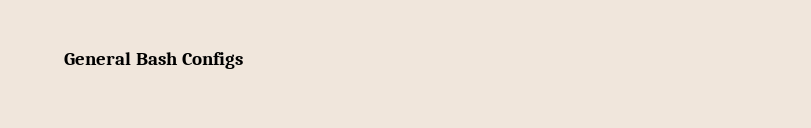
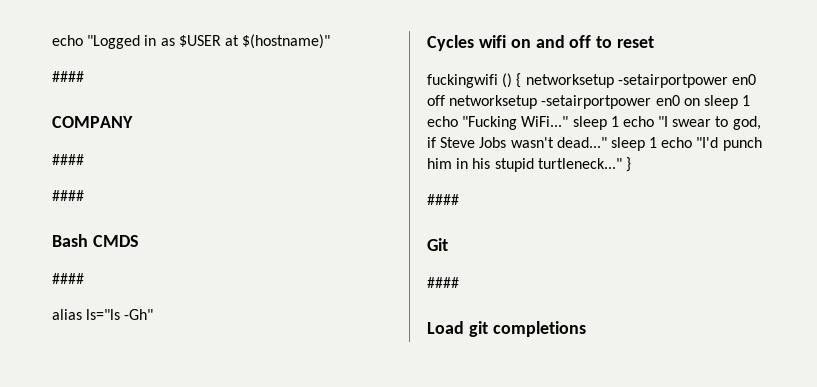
[64,52,243,69] General Bash Configs -> [52,34,331,49] [52,71,84,82] [52,116,133,128] [52,154,84,165] [52,190,84,201] [52,234,139,247] [52,273,84,284] [52,309,154,320] [427,35,655,51] [427,73,756,88] [427,95,751,109] [427,116,761,130] [427,137,762,151] [427,157,631,172] [427,194,459,205] [427,238,448,251] [427,277,459,288] [427,321,586,337] echo "Logged in as $USER at $(hostname)" // #### // COMPANY // #### // #### // Bash CMDS // #### // alias ls="ls -Gh" // Cycles wifi on and off to reset // fuckingwifi () { networksetup -setairportpower en0 off networksetup -setairportpower en0 on sleep 1 echo "Fucking WiFi..." sleep 1 echo "I swear to god, if Steve Jobs wasn't dead..." sleep 1 echo "I'd punch him in his stupid turtleneck..." } // #### // Git // #### // Load git completions

